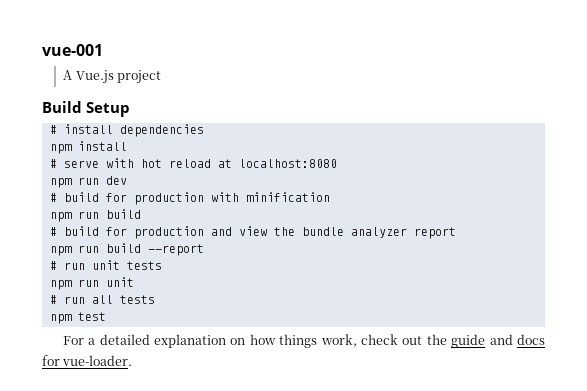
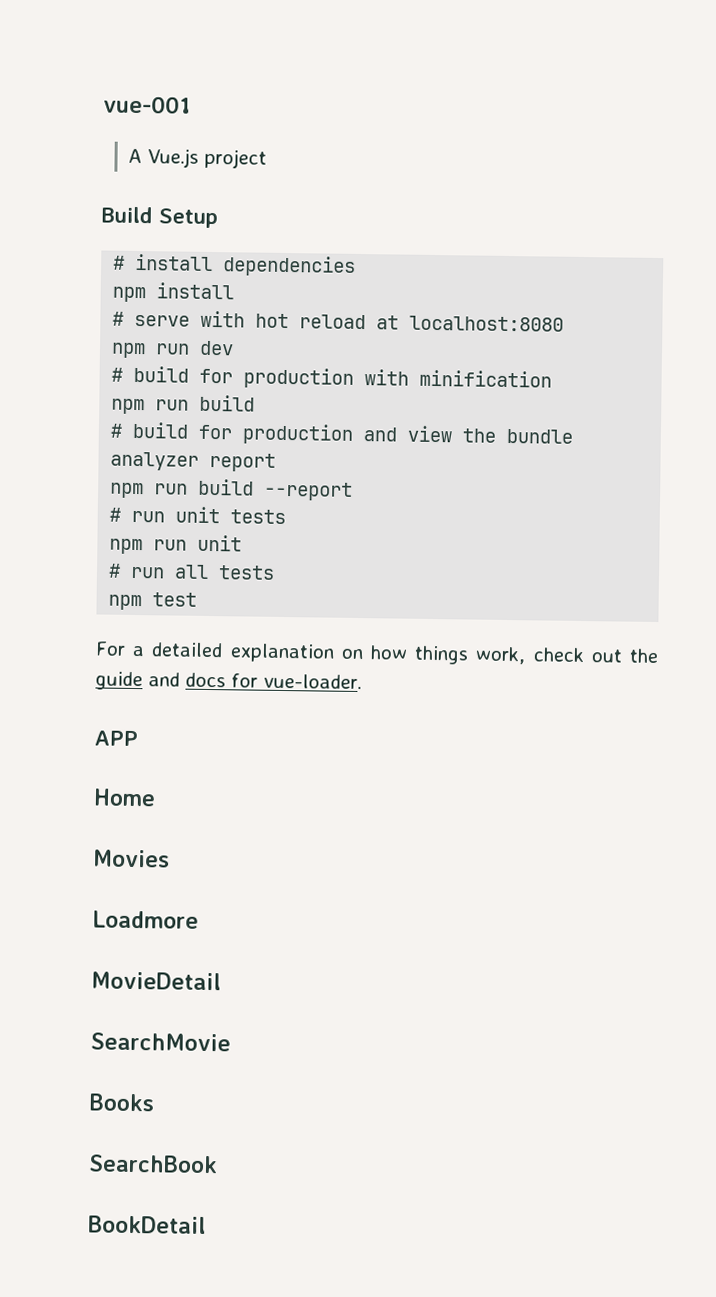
(133, 360) none -> [94,730,138,747] [93,788,156,807] [93,849,170,868] [92,910,199,929] [91,971,221,991] [90,1032,231,1052] [89,1093,154,1112] [88,1154,218,1174] [88,1215,206,1234] // APP // Home // Movies // Loadmore // MovieDetail // SearchMovie // Books // SearchBook // BookDetail

